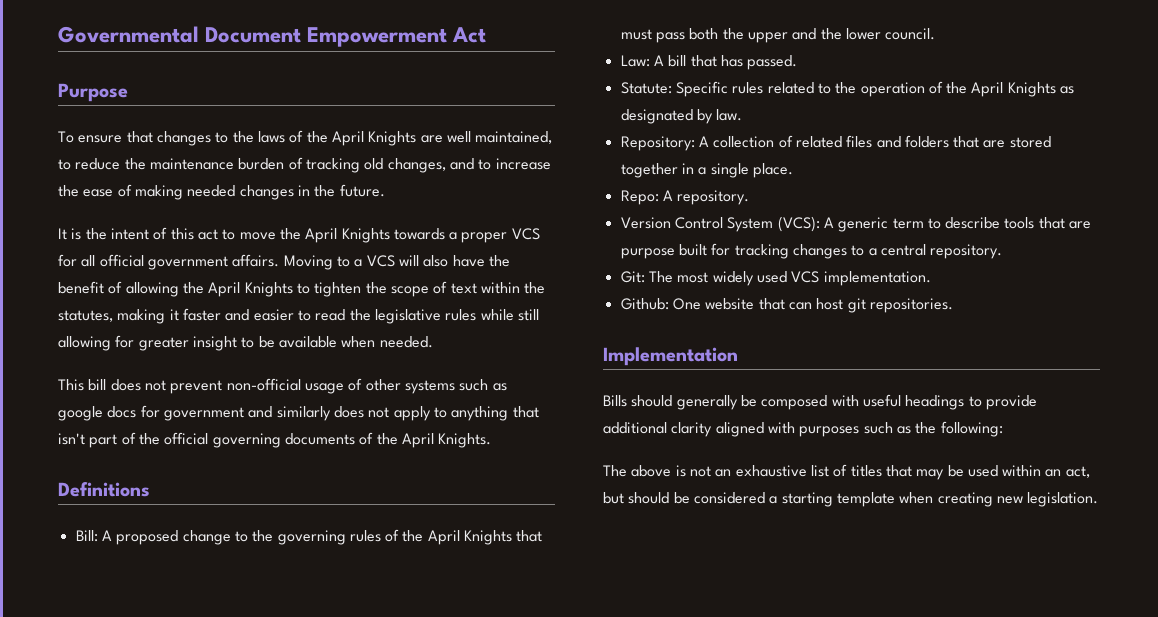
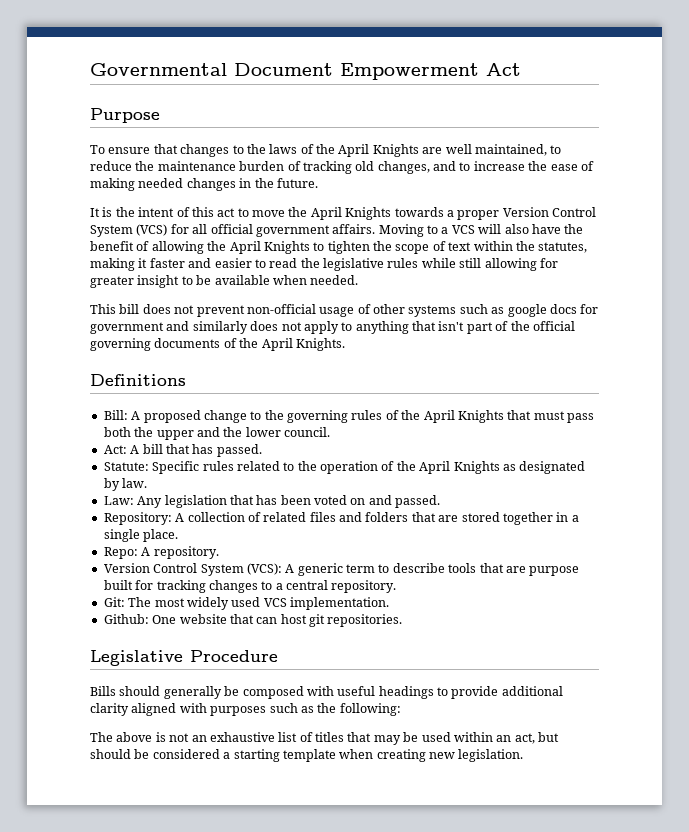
[511,228,540,240] VCS -> [502,207,596,217] [90,224,168,237] Version Control System (VCS)
[620,55,650,67] Law: -> [103,445,127,454] Act:
(743, 115) none -> [103,495,441,508] // Law: Any legislation that has been voted on and passed.
[603,347,738,366] Implementation -> [90,650,278,666] Legislative Procedure

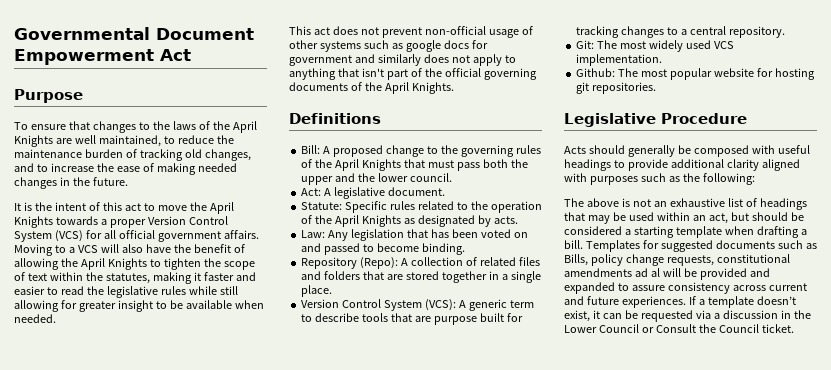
[119,304,140,314] bill -> [313,27,330,35] act
[142,444,262,457] bill that has passed. -> [334,187,446,199] legislative document.
[122,478,148,488] law. -> [493,216,518,224] acts.
[395,495,441,508] [103,512,172,525] passed. // Repository: -> [324,243,465,255] [301,257,399,269] passed to become binding. // Repository (Repo):
[103,546,219,559] // Repo: A repository. -> (333, 291) none
[152,614,307,624] One website that can host -> [618,68,815,80] The most popular website for hosting
[90,686,116,696] Bills -> [564,146,586,154] Acts
[315,732,344,742] titles -> [759,198,807,210] headings
[376,749,524,762] creating new legislation. -> [756,226,807,238] [564,240,817,252] [564,254,790,266] [564,268,770,280] [564,282,807,294] [564,296,796,308] [564,310,811,322] [564,324,794,333] drafting a bill. Templates for suggested documents such as Bills, policy change requests, constitutional amendments ad al will be provided and expanded to assure consistency across current and future experiences. If a template doesn’t exist, it can be requested via a discussion in the Lower Council or Consult the Council ticket.

